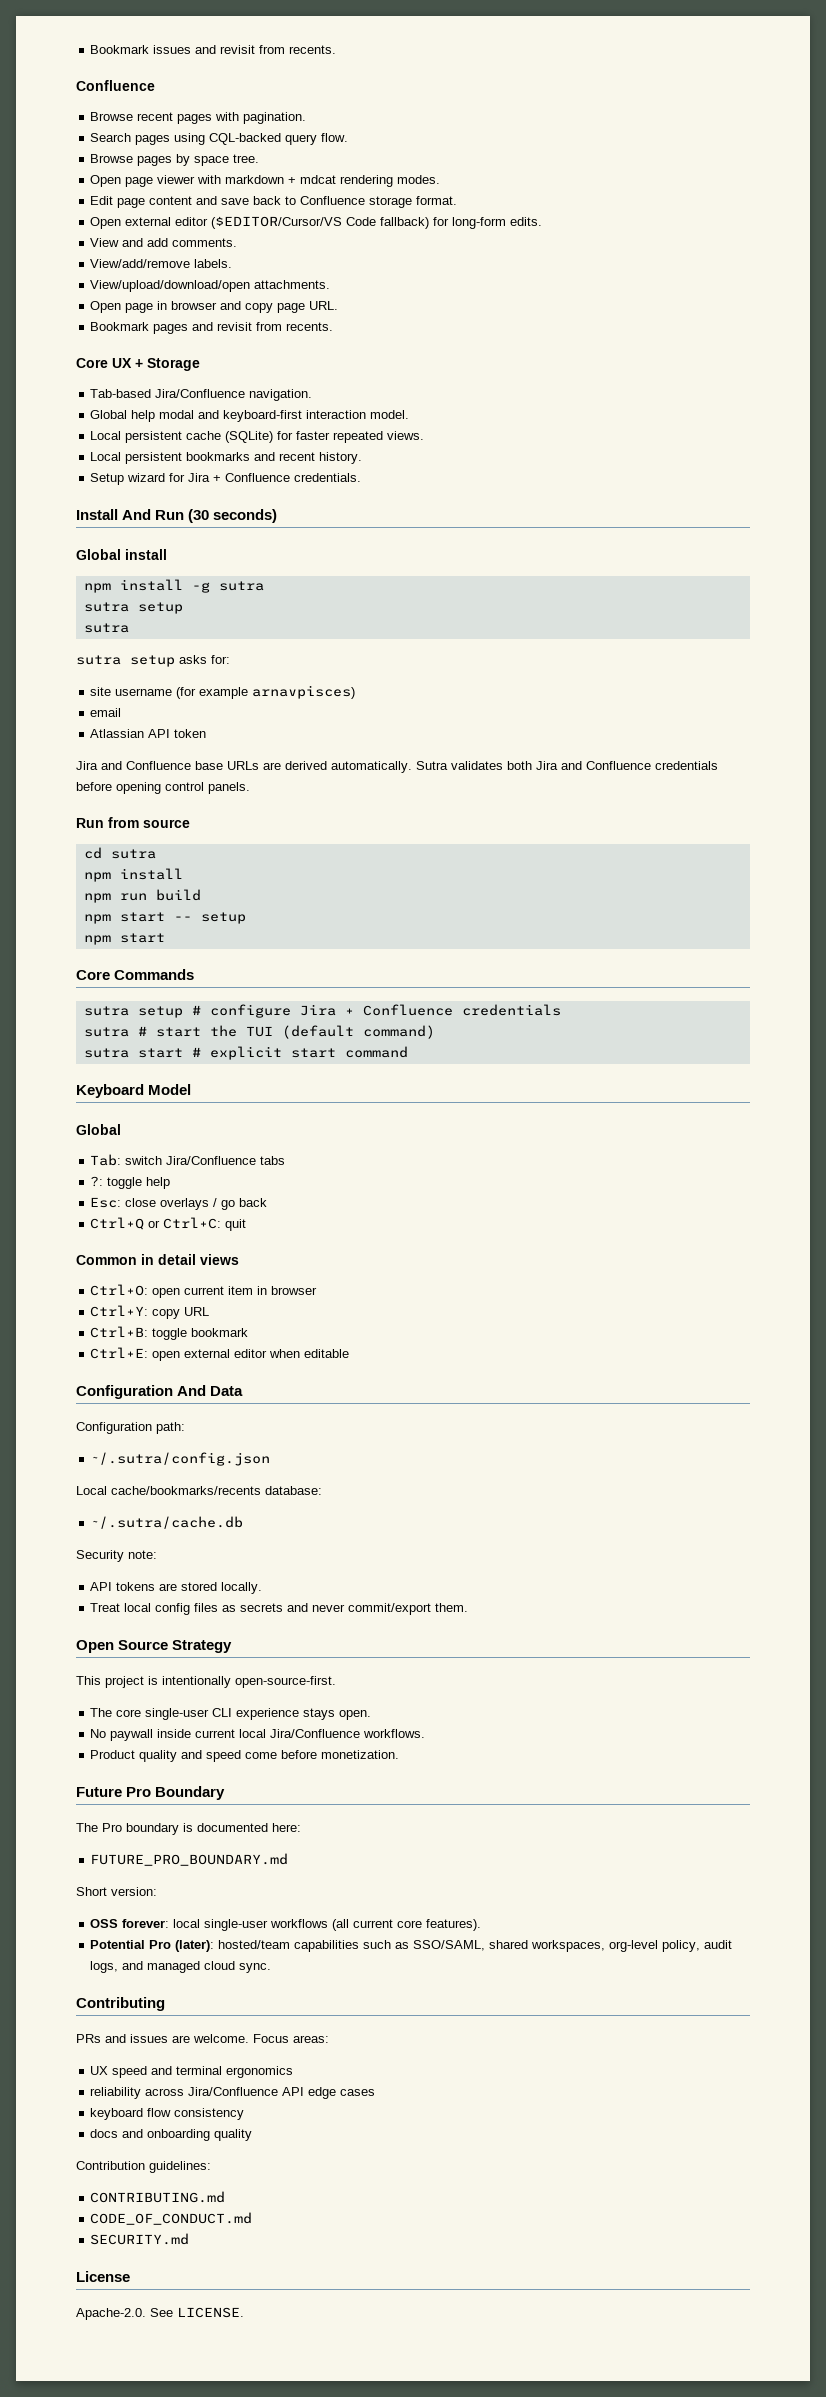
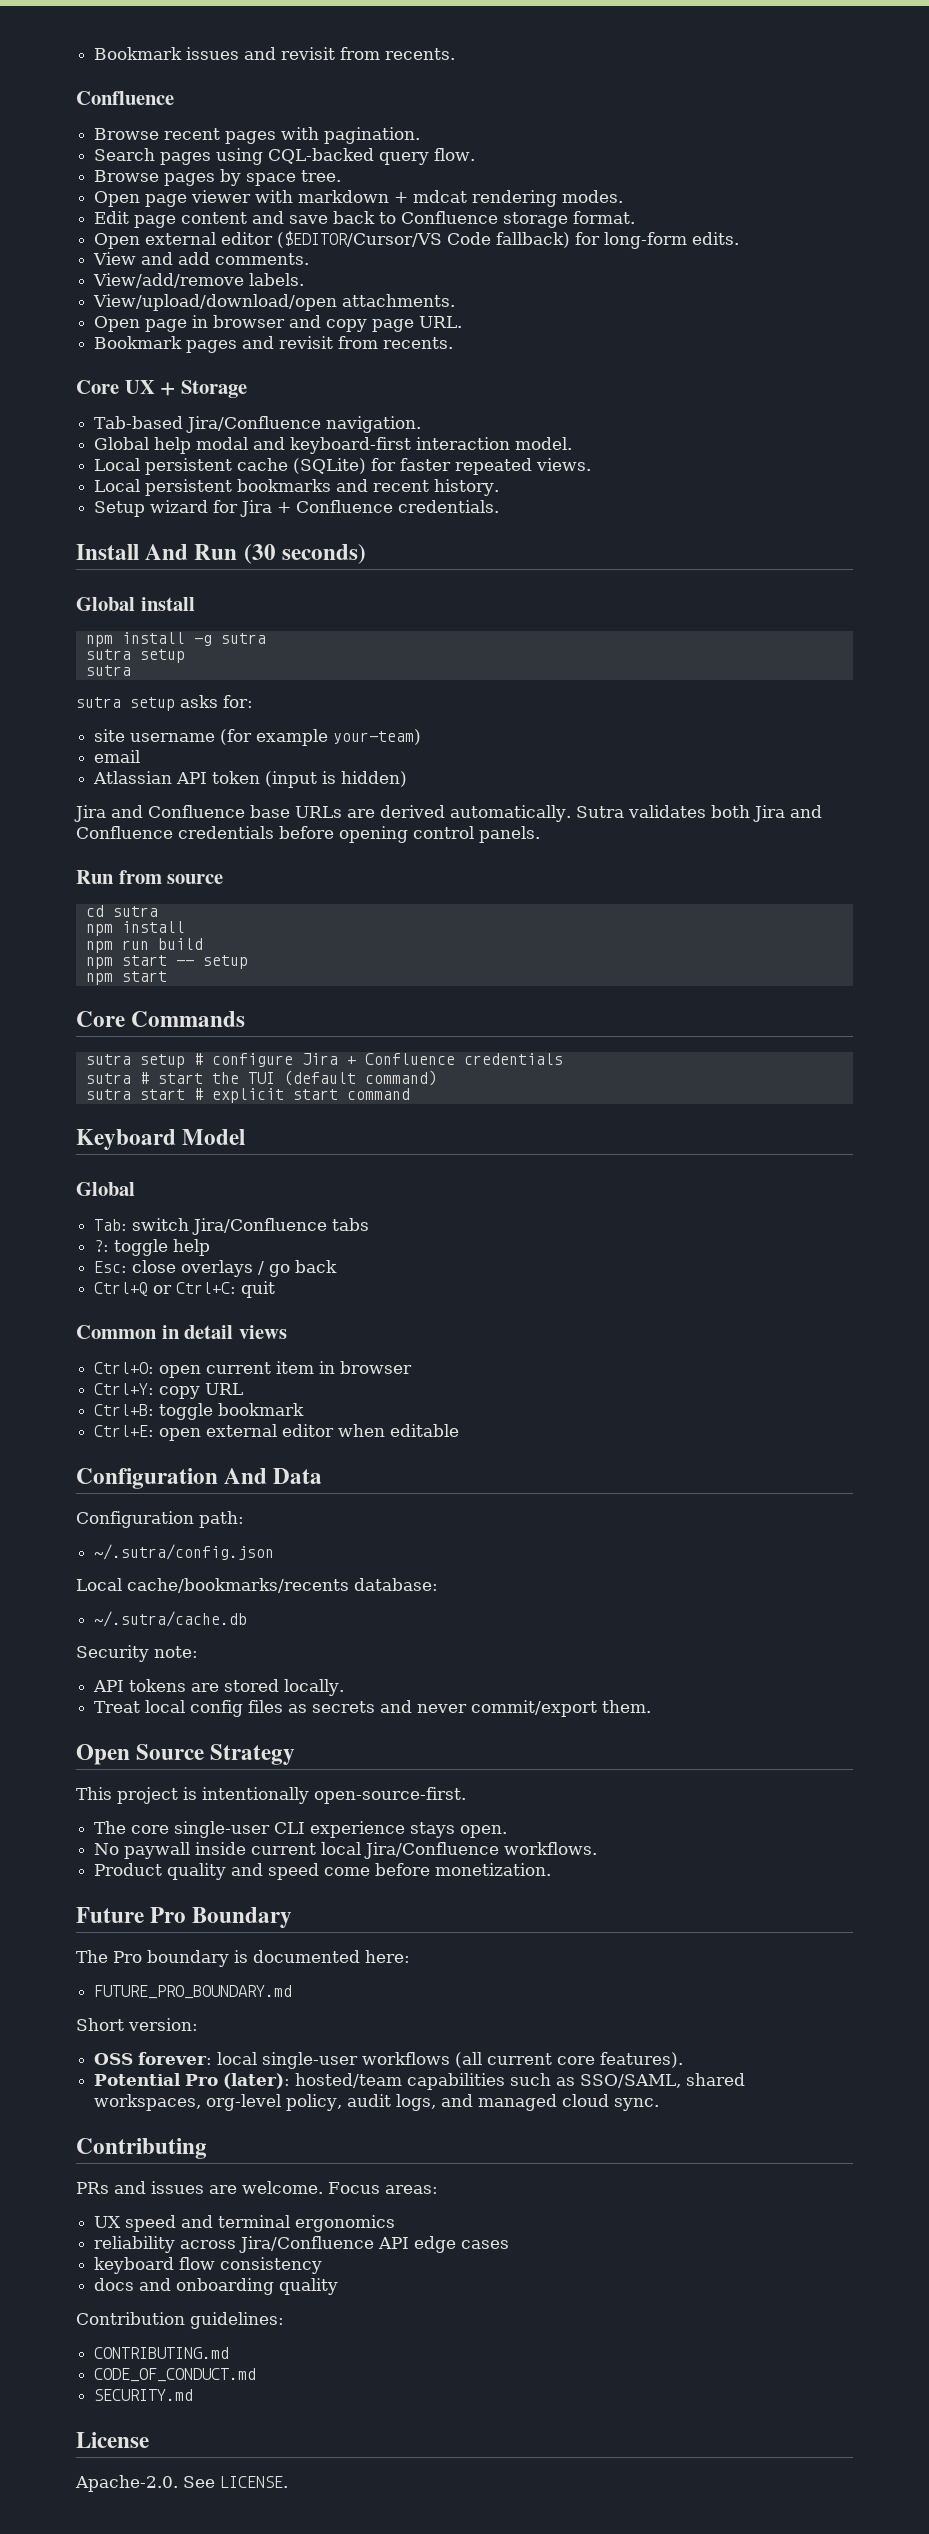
[252,685,356,699] arnavpisces) -> [333,729,422,745] your-team)
(207, 733) none -> [265,771,408,788] (input is hidden)

